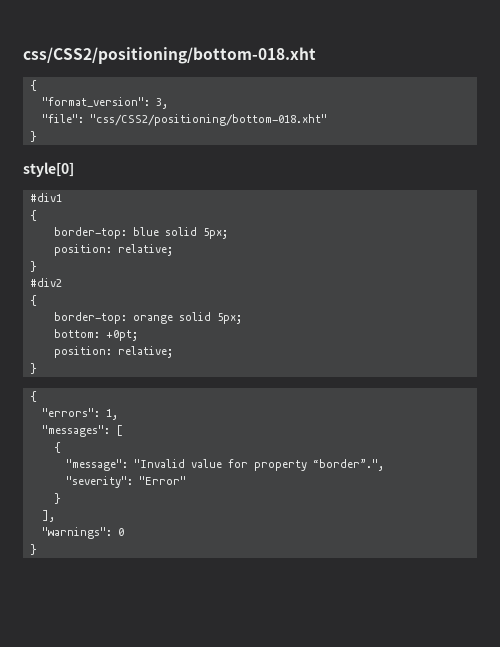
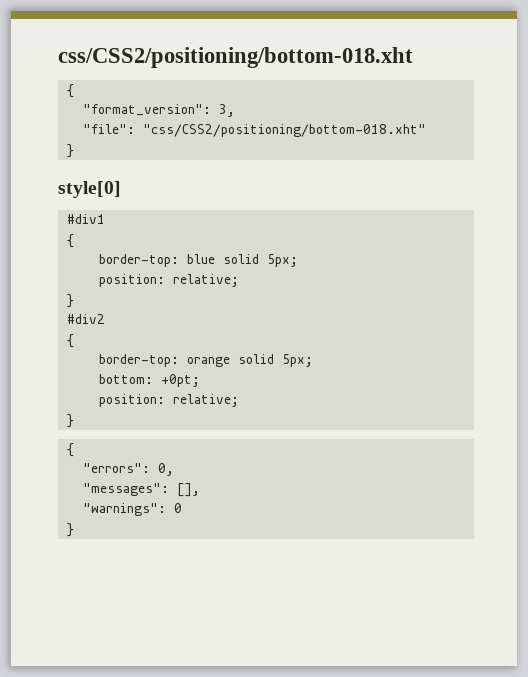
[105,409,118,420] 1, -> [157,463,174,476] 0,
[115,425,123,436] [53,442,61,453] [65,459,384,471] [65,476,186,488] [53,493,61,504] [41,510,55,522] [ // { // "message": "Invalid value for property “border”.", // "severity": "Error" // } // ], -> [176,483,200,497] [],

